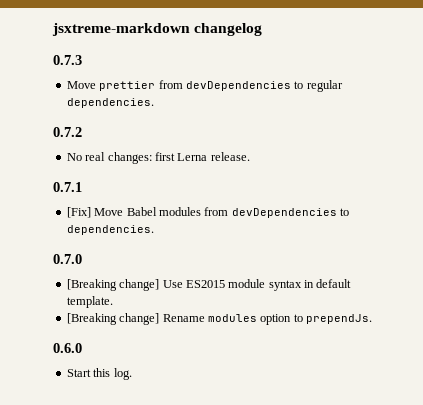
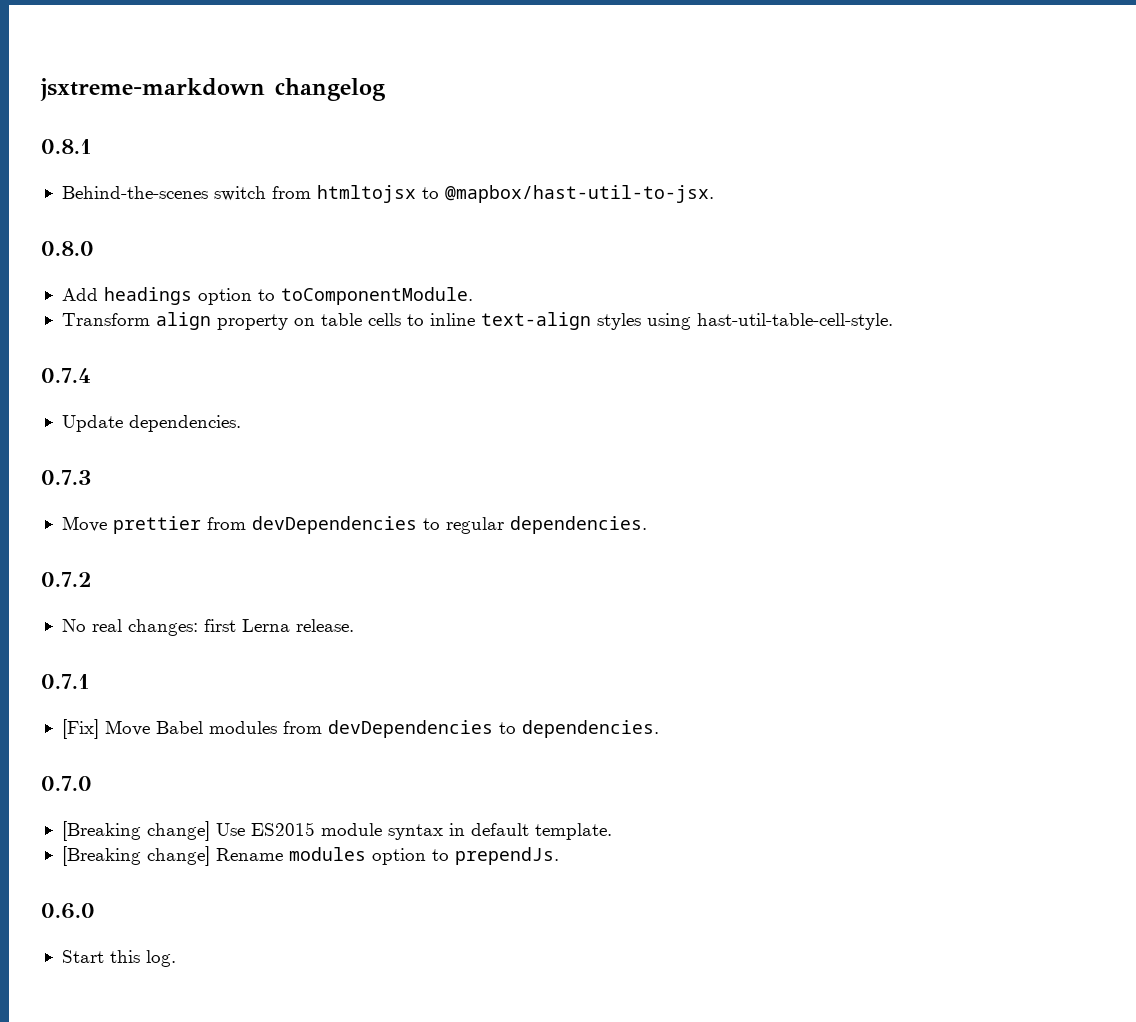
(263, 29) none -> [41,139,92,154] [61,185,714,203] [41,241,94,256] [61,287,473,305] [61,312,893,330] [41,368,91,383] [61,415,241,432] // 0.8.1 // Behind-the-scenes switch from htmltojsx to @mapbox/hast-util-to-jsx. // 0.8.0 // Add headings option to toComponentModule. // Transform align property on table cells to inline text-align styles using hast-util-table-cell-style. // 0.7.4 // Update dependencies.

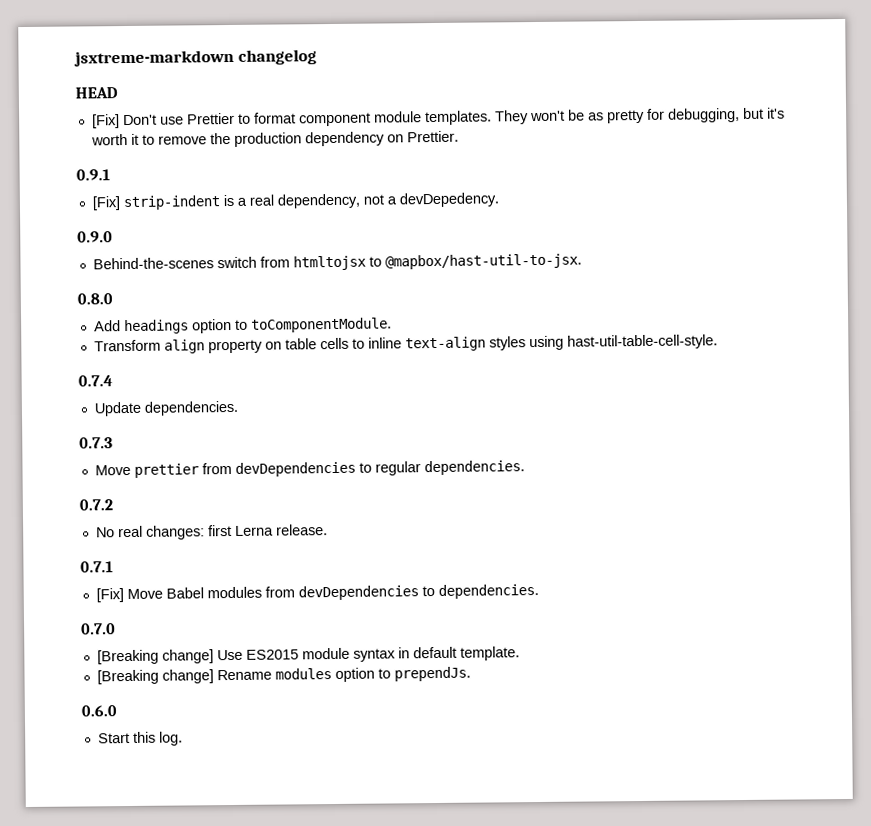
[41,139,92,154] 0.8.1 -> [75,87,118,99] [91,107,785,129] [90,130,459,147] [76,169,110,181] [91,192,499,211] [77,231,113,243] HEAD // [Fix] Don't use Prettier to format component module templates. They won't be as pretty for debugging, but it's worth it to remove the production dependency on Prettier. // 0.9.1 // [Fix] strip-indent is a real dependency, not a devDepedency. // 0.9.0

